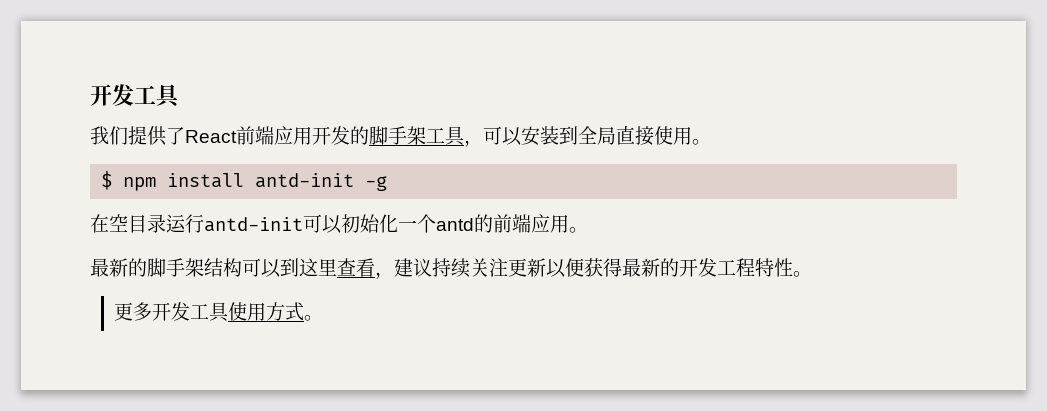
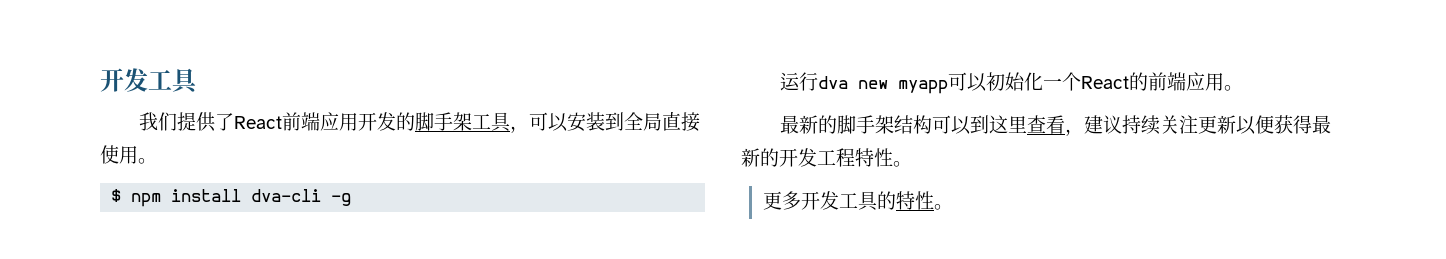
[255,173,355,188] antd-init -> [251,189,322,202] dva-cli
[90,214,303,233] 在空目录运行antd-init -> [780,72,949,94] 运行dva new myapp
[436,218,474,231] antd -> [1081,76,1130,89] React
[228,302,305,321] 使用方式 -> [876,191,934,210] 的特性

